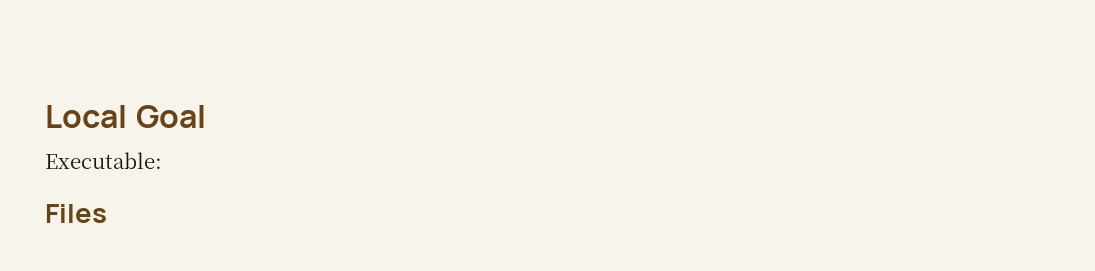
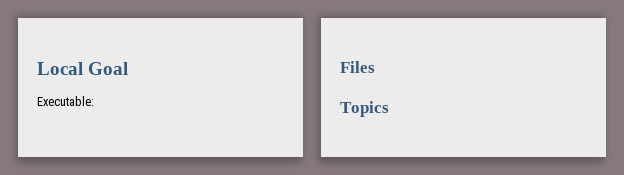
(107, 213) none -> [340,101,389,117] // Topics

